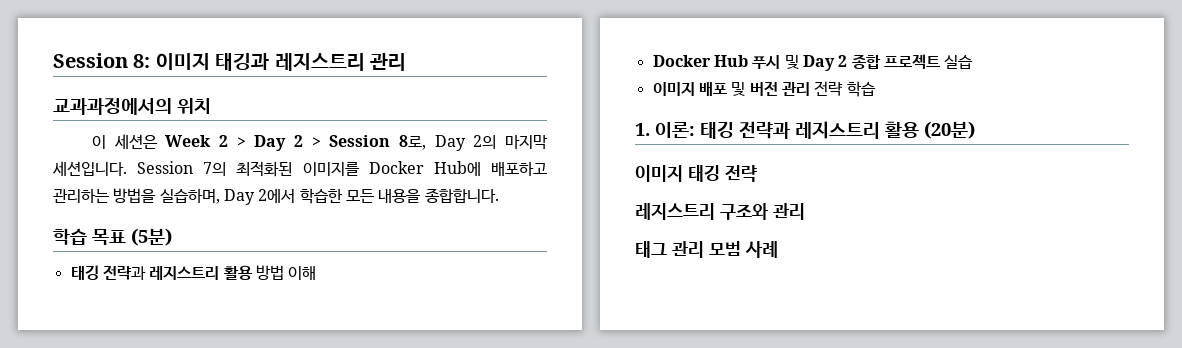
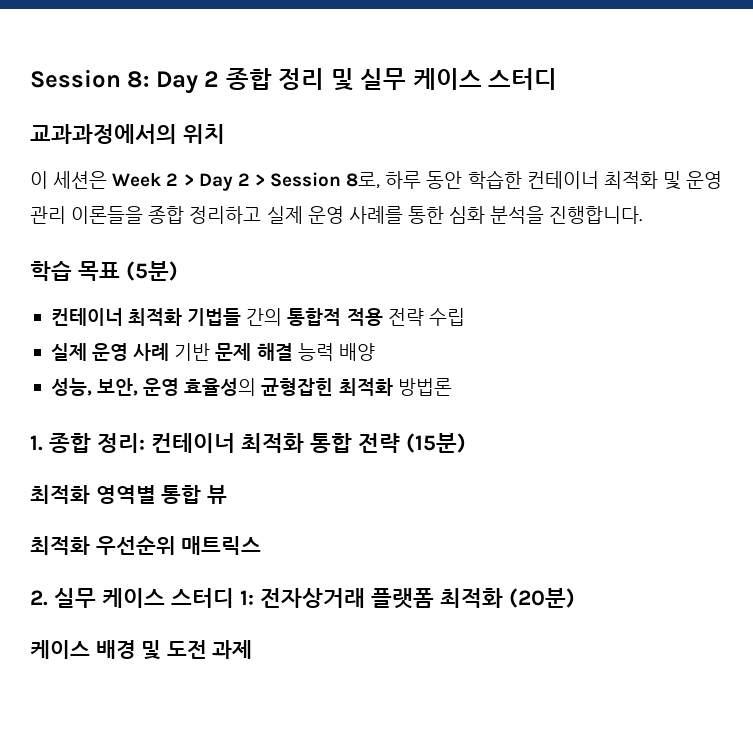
[155,53,406,71] 이미지 태깅과 레지스트리 관리 -> [155,68,558,94] Day 2 종합 정리 및 실무 케이스 스터디
[434,135,549,151] [52,161,547,177] [53,188,499,205] [53,228,172,246] [70,265,317,280] [652,54,974,71] [652,81,876,97] [635,121,975,139] [635,165,757,182] [635,203,805,220] [635,241,778,258] Day 2의 마지막 세션입니다. Session 7의 최적화된 이미지를 Docker Hub에 배포하고 관리하는 방법을 실습하며, Day 2에서 학습한 모든 내용을 종합합니다. // 학습 목표 (5분) // 태깅 전략과 레지스트리 활용 방법 이해 // Docker Hub 푸시 및 Day 2 종합 프로젝트 실습 // 이미지 배포 및 버전 관리 전략 학습 // 1. 이론: 태깅 전략과 레지스트리 활용 (20분) // 이미지 태깅 전략 // 레지스트리 구조와 관리 // 태그 관리 모범 사례 -> [385,170,723,190] [30,206,643,224] [30,261,178,281] [50,308,465,326] [50,343,375,361] [50,378,452,396] [30,433,466,453] [30,485,227,504] [30,536,262,555] [30,588,575,609] [30,640,253,660] 하루 동안 학습한 컨테이너 최적화 및 운영 관리 이론들을 종합 정리하고 실제 운영 사례를 통한 심화 분석을 진행합니다. // 학습 목표 (5분) // 컨테이너 최적화 기법들 간의 통합적 적용 전략 수립 // 실제 운영 사례 기반 문제 해결 능력 배양 // 성능, 보안, 운영 효율성의 균형잡힌 최적화 방법론 // 1. 종합 정리: 컨테이너 최적화 통합 전략 (15분) // 최적화 영역별 통합 뷰 // 최적화 우선순위 매트릭스 // 2. 실무 케이스 스터디 1: 전자상거래 플랫폼 최적화 (20분) // 케이스 배경 및 도전 과제

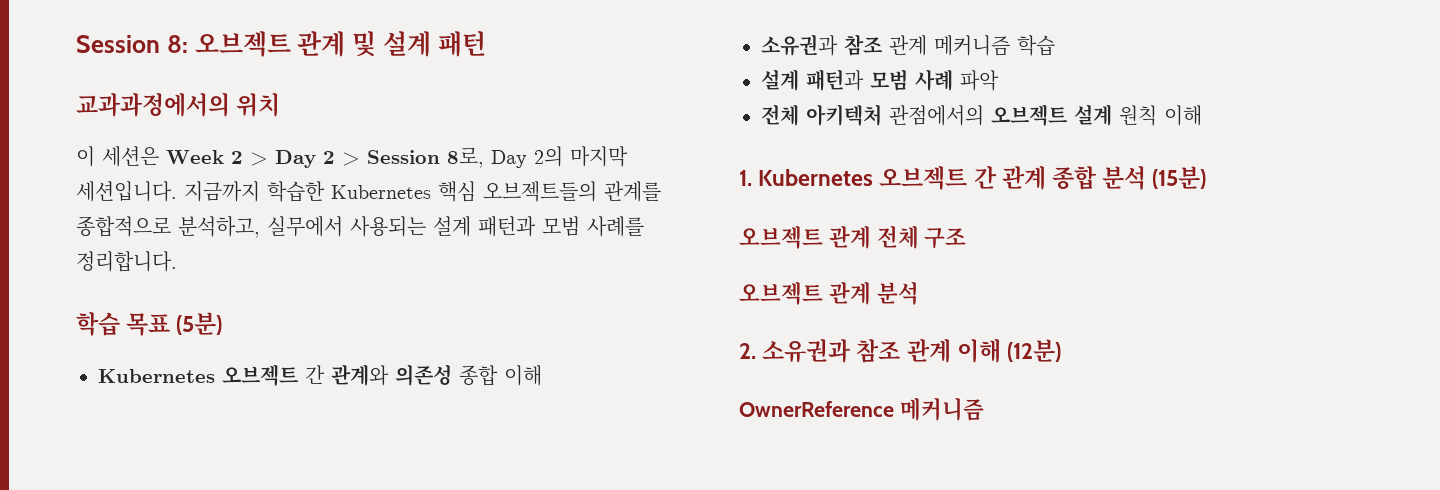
[155,68,558,94] Day 2 종합 정리 및 실무 케이스 스터디 -> [194,31,486,57] 오브젝트 관계 및 설계 패턴
[385,170,723,190] [30,206,643,224] [30,261,178,281] [50,308,465,326] [50,343,375,361] [50,378,452,396] [30,433,466,453] [30,485,227,504] [30,536,262,555] [30,588,575,609] [30,640,253,660] 하루 동안 학습한 컨테이너 최적화 및 운영 관리 이론들을 종합 정리하고 실제 운영 사례를 통한 심화 분석을 진행합니다. // 학습 목표 (5분) // 컨테이너 최적화 기법들 간의 통합적 적용 전략 수립 // 실제 운영 사례 기반 문제 해결 능력 배양 // 성능, 보안, 운영 효율성의 균형잡힌 최적화 방법론 // 1. 종합 정리: 컨테이너 최적화 통합 전략 (15분) // 최적화 영역별 통합 뷰 // 최적화 우선순위 매트릭스 // 2. 실무 케이스 스터디 1: 전자상거래 플랫폼 최적화 (20분) // 케이스 배경 및 도전 과제 -> [491,146,628,168] [76,181,661,202] [76,216,644,238] [76,251,177,272] [76,312,223,336] [98,364,542,386] [761,34,1055,56] [761,69,999,91] [761,104,1202,126] [739,166,1207,190] [739,225,967,249] [739,282,919,305] [739,339,1062,363] [739,398,984,421] Day 2의 마지막 세션입니다. 지금까지 학습한 Kubernetes 핵심 오브젝트들의 관계를 종합적으로 분석하고, 실무에서 사용되는 설계 패턴과 모범 사례를 정리합니다. // 학습 목표 (5분) // Kubernetes 오브젝트 간 관계와 의존성 종합 이해 // 소유권과 참조 관계 메커니즘 학습 // 설계 패턴과 모범 사례 파악 // 전체 아키텍처 관점에서의 오브젝트 설계 원칙 이해 // 1. Kubernetes 오브젝트 간 관계 종합 분석 (15분) // 오브젝트 관계 전체 구조 // 오브젝트 관계 분석 // 2. 소유권과 참조 관계 이해 (12분) // OwnerReference 메커니즘

